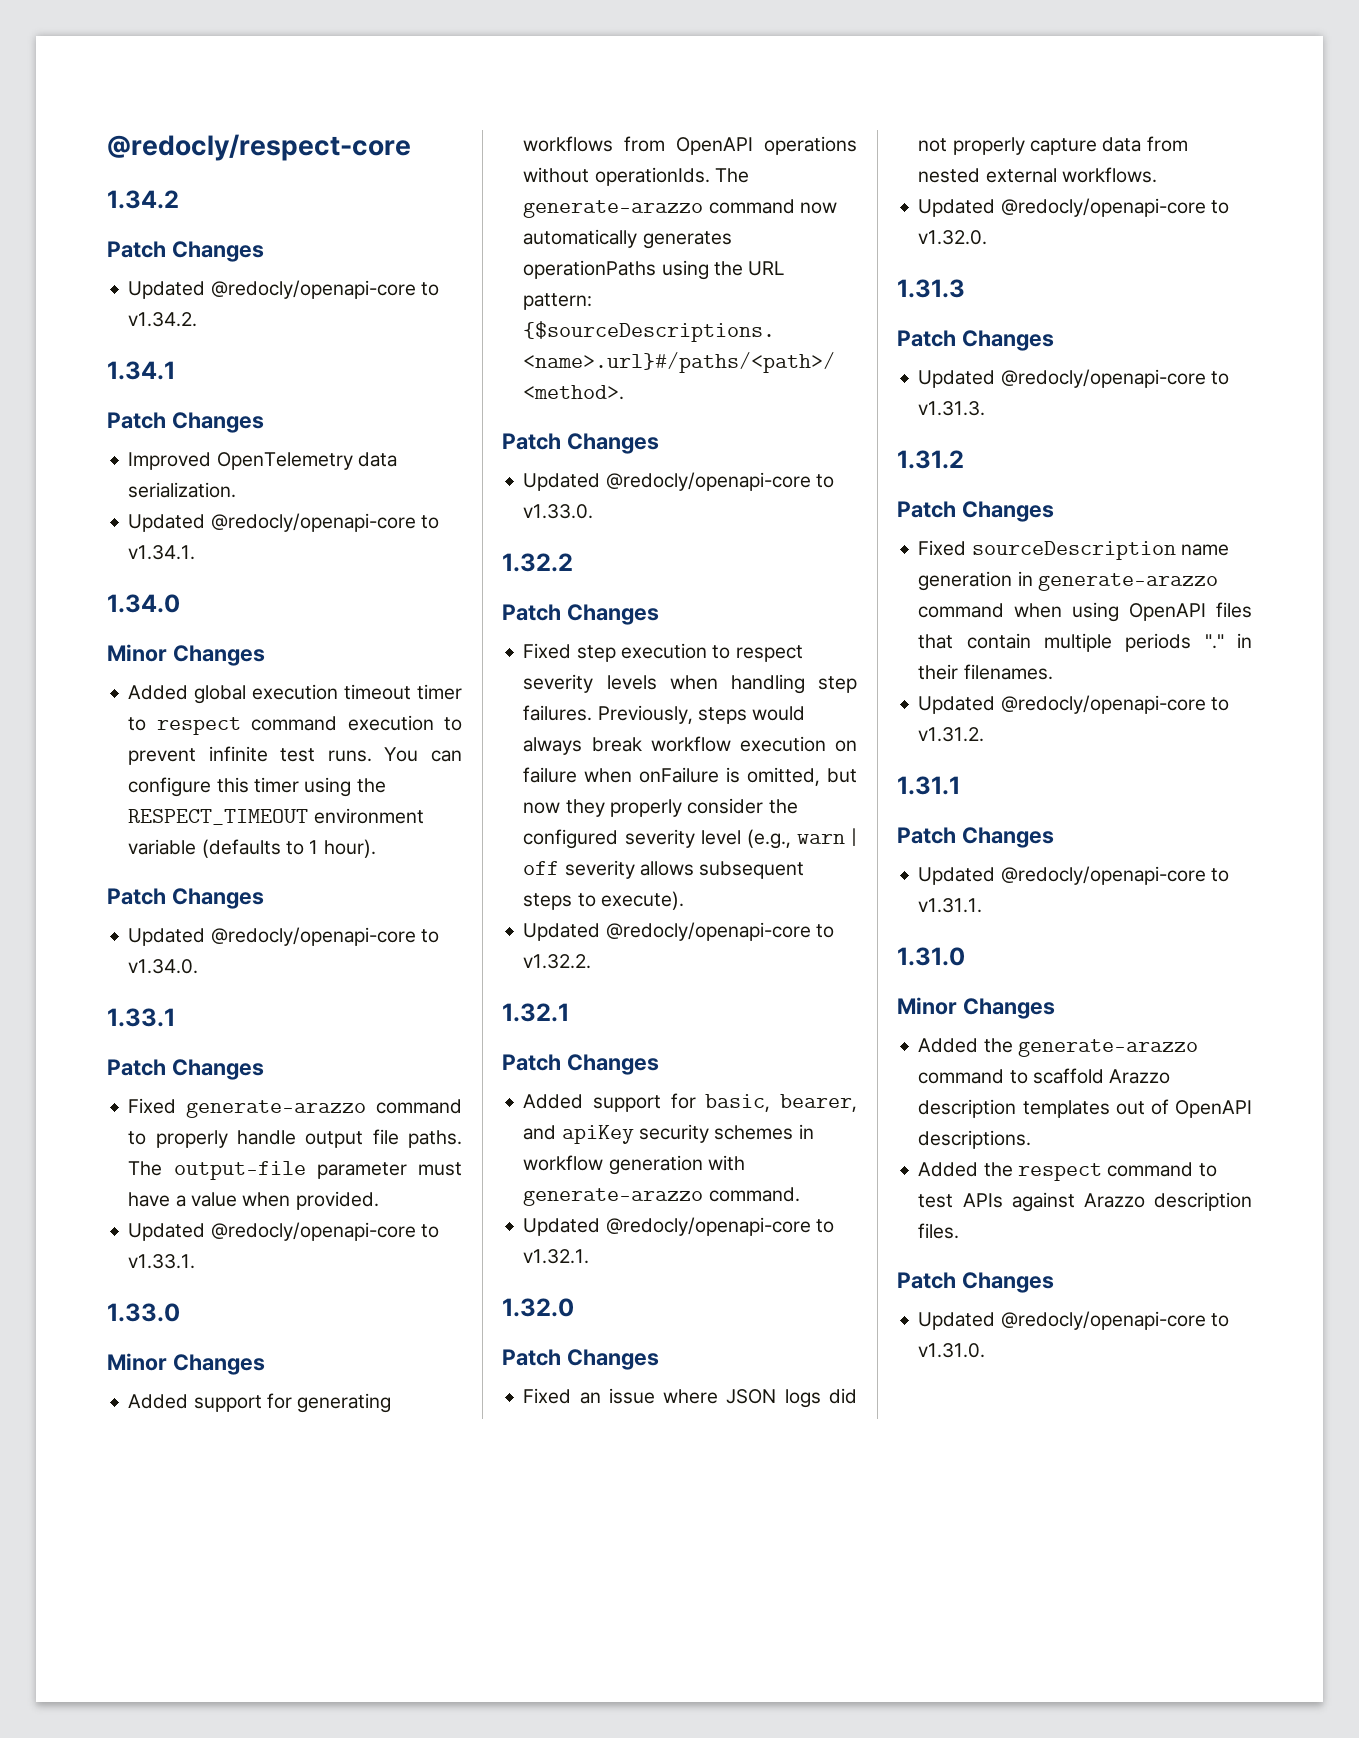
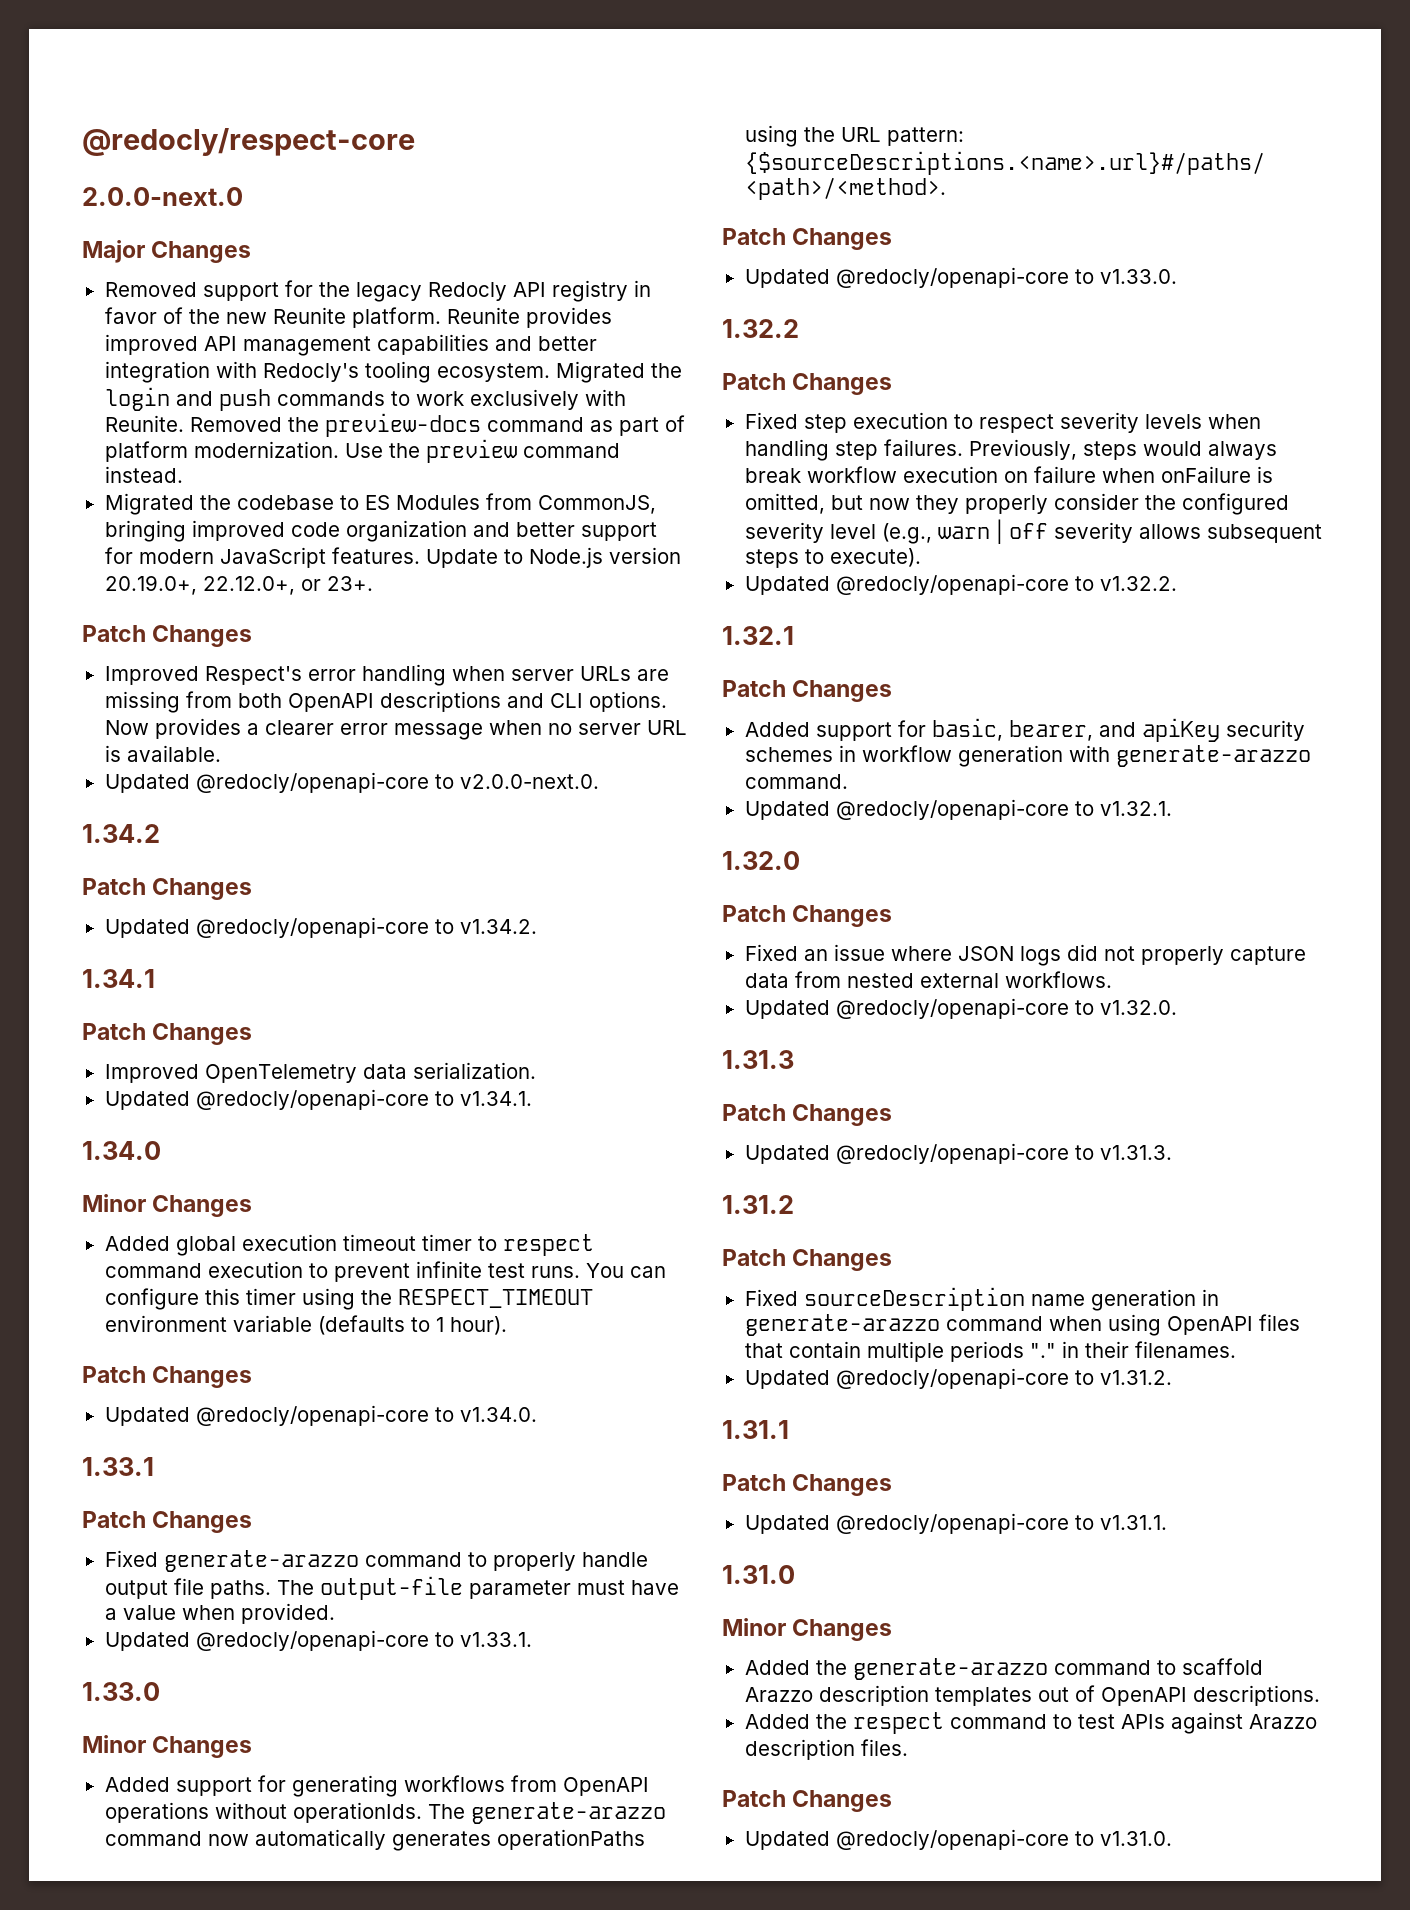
(411, 147) none -> [82,187,243,206] [82,240,252,263] [104,280,651,302] [104,307,612,328] [104,334,597,356] [104,361,682,383] [104,387,626,411] [104,413,685,437] [104,439,620,463] [104,466,183,483] [104,493,656,515] [104,520,657,542] [104,547,681,568] [104,575,373,595] [82,625,253,647] [104,664,669,686] [104,691,667,713] [104,718,687,740] [104,745,221,762] [104,772,599,793] // 2.0.0-next.0 // Major Changes // Removed support for the legacy Redocly API registry in favor of the new Reunite platform. Reunite provides improved API management capabilities and better integration with Redocly's tooling ecosystem. Migrated the login and push commands to work exclusively with Reunite. Removed the preview-docs command as part of platform modernization. Use the preview command instead. // Migrated the codebase to ES Modules from CommonJS, bringing improved code organization and better support for modern JavaScript features. Update to Node.js version 20.19.0+, 22.12.0+, or 23+. // Patch Changes // Improved Respect's error handling when server URLs are missing from both OpenAPI descriptions and CLI options. Now provides a clearer error message when no server URL is available. // Updated @redocly/openapi-core to v2.0.0-next.0.

